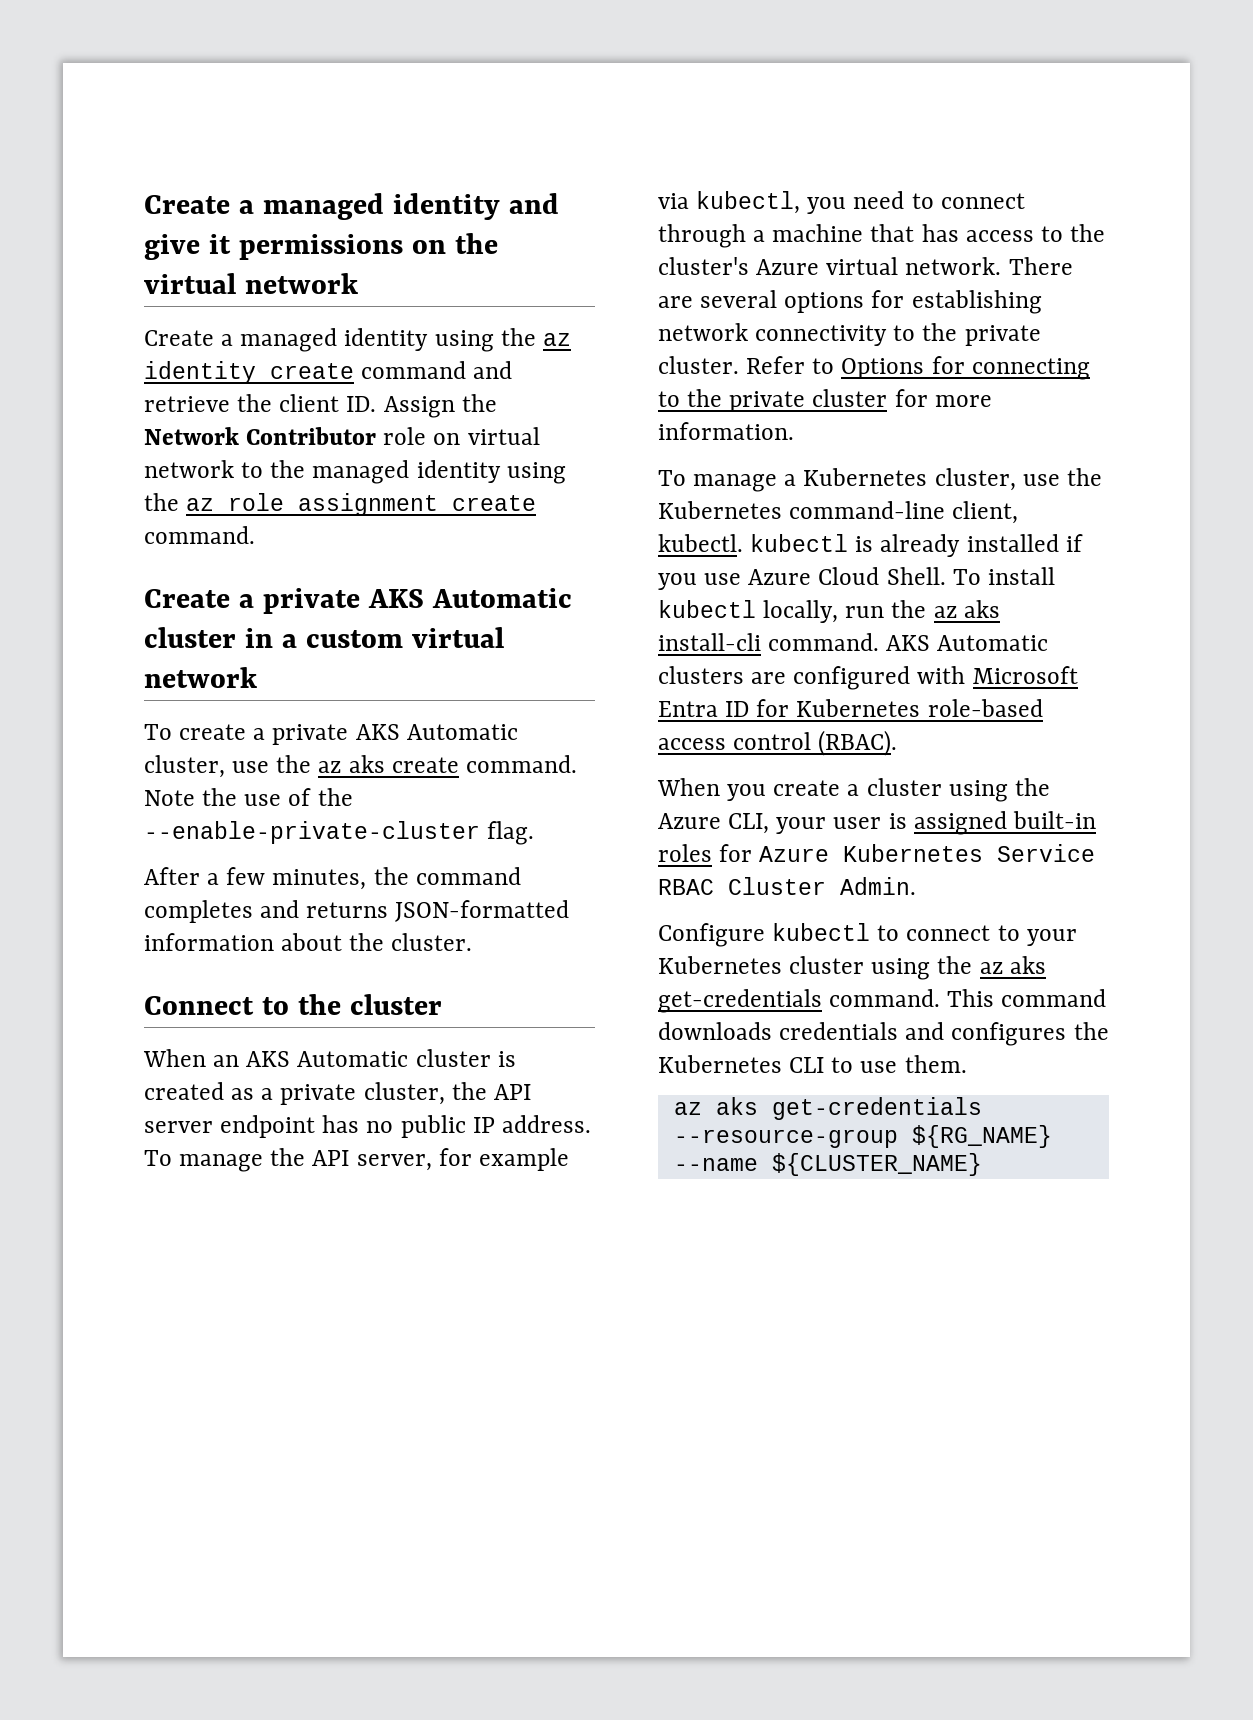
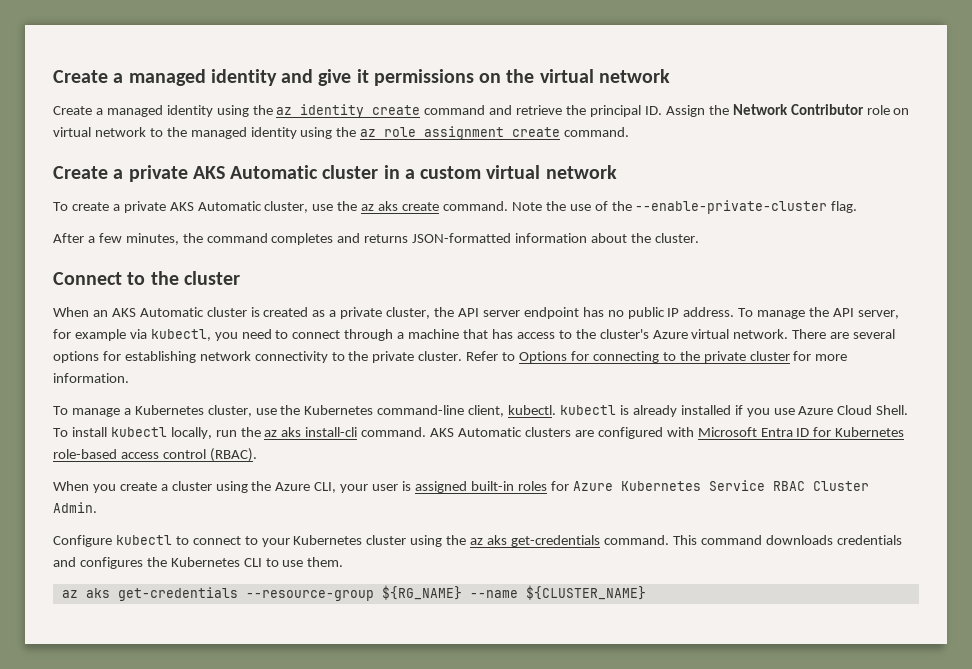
[279,394,340,412] client -> [590,105,642,117] principal

